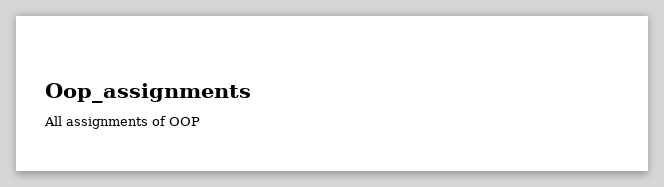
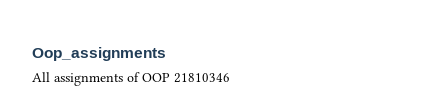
(200, 121) none -> [174,73,230,83] 21810346

